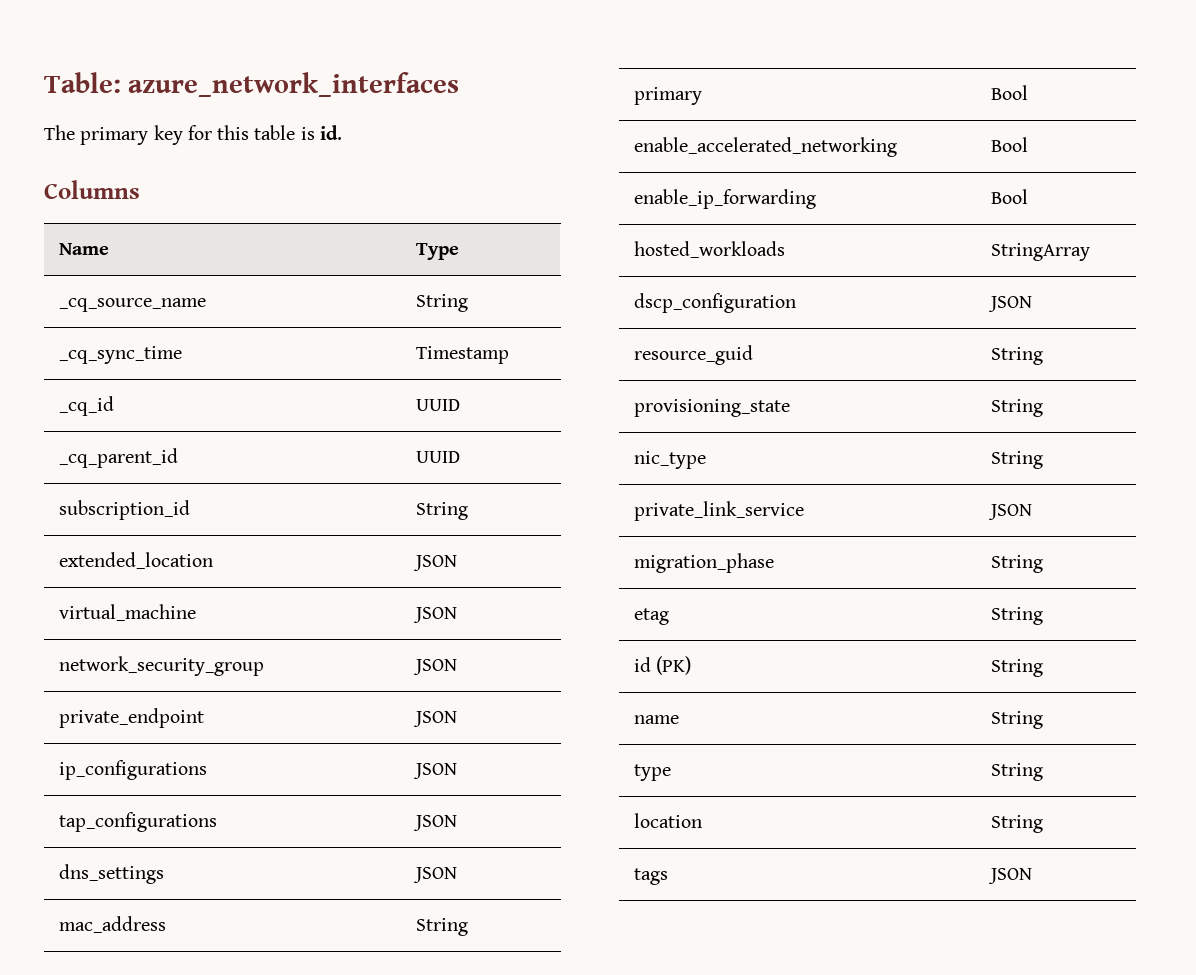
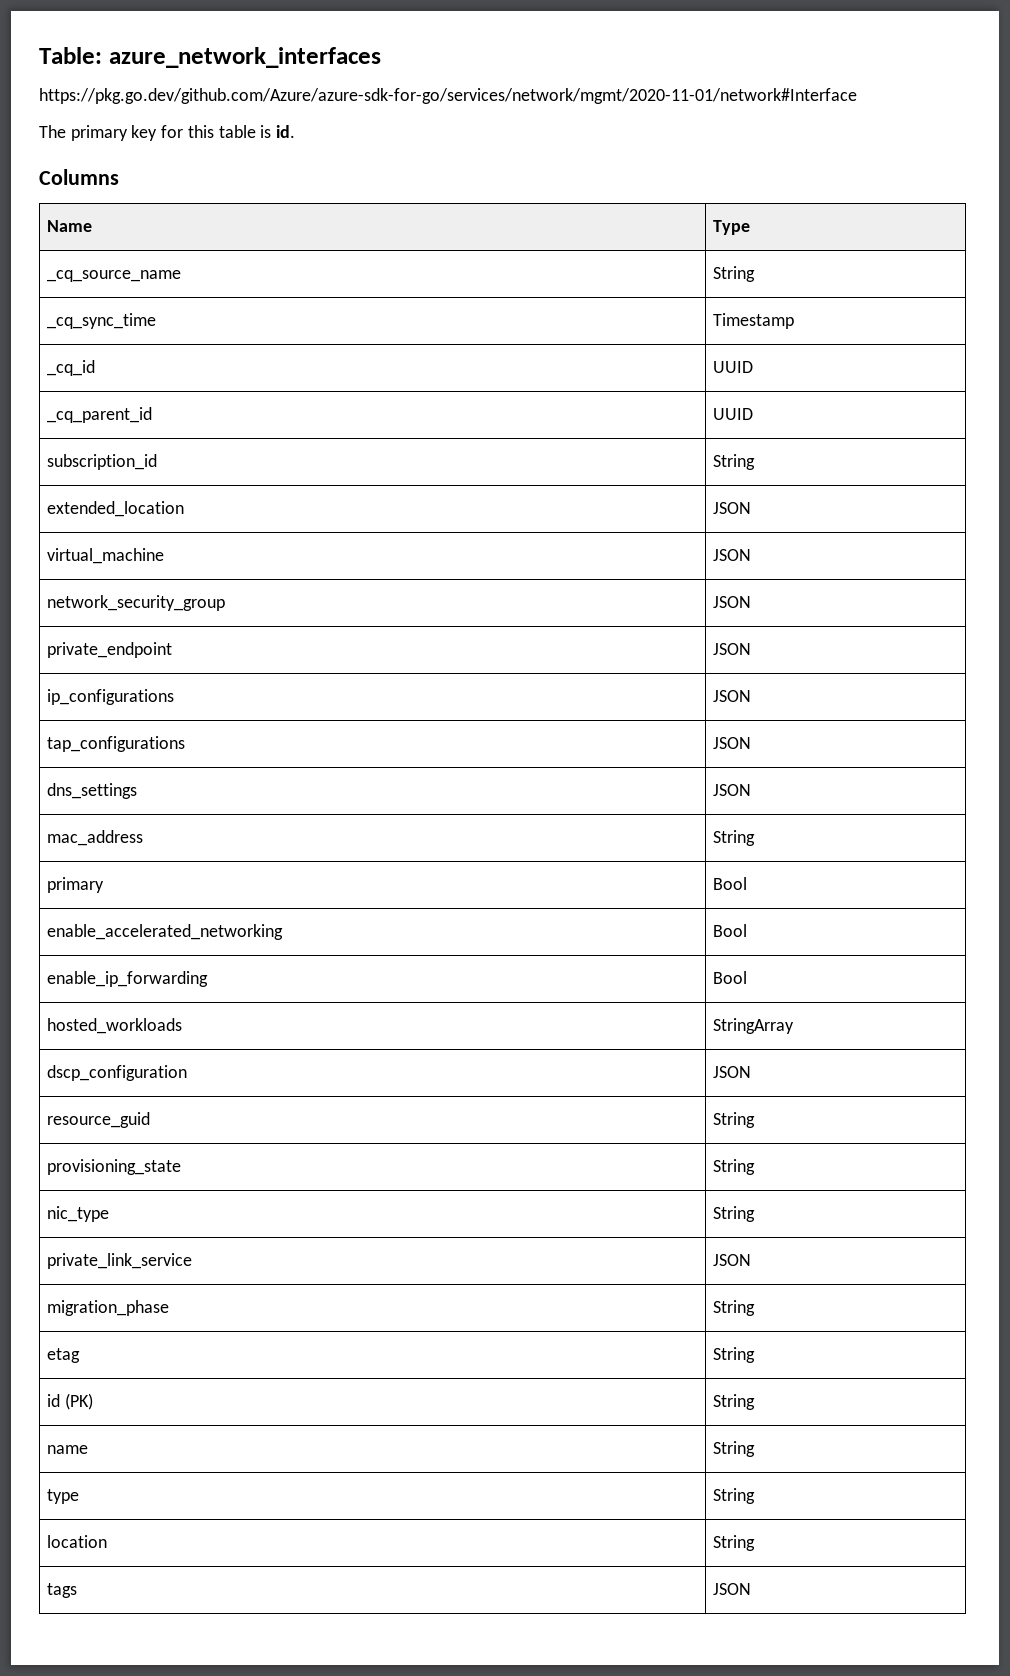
(460, 84) none -> [39,88,857,104] // https://pkg.go.dev/github.com/Azure/azure-sdk-for-go/services/network/mgmt/2020-11-01/network#Interface

